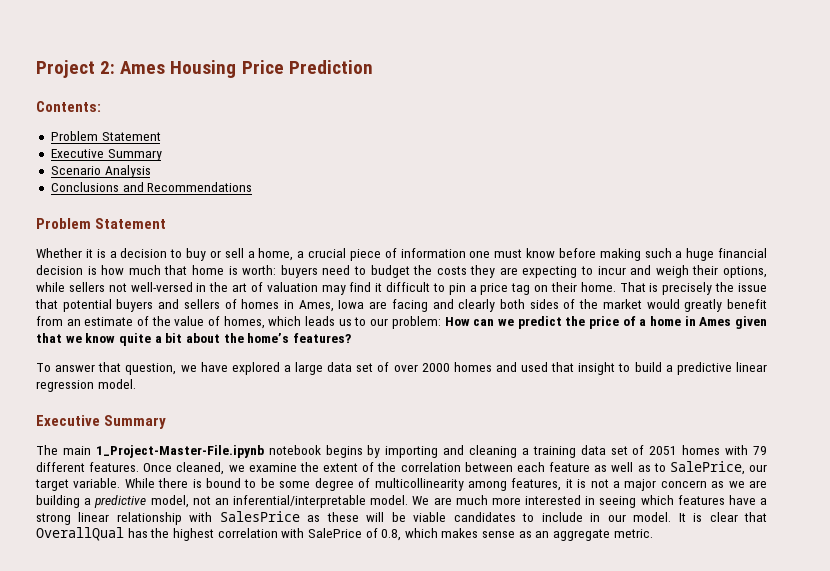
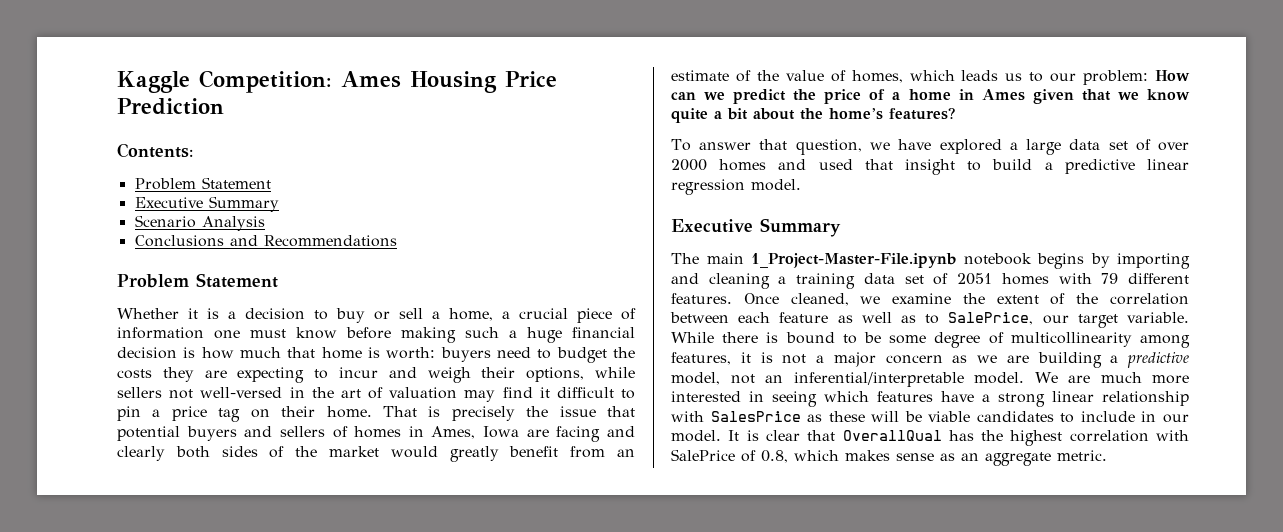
[36,60,116,78] Project 2: -> [117,70,332,93] Kaggle Competition:

